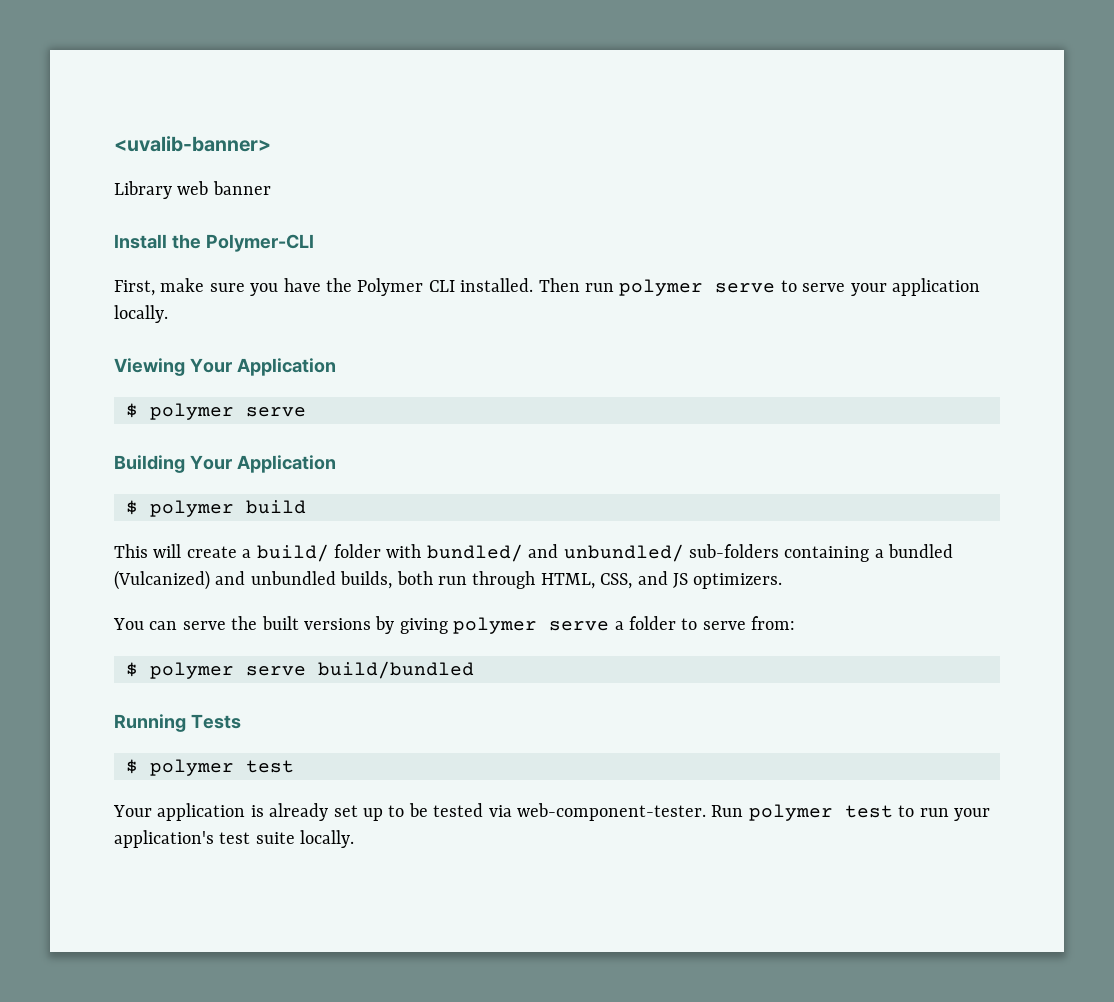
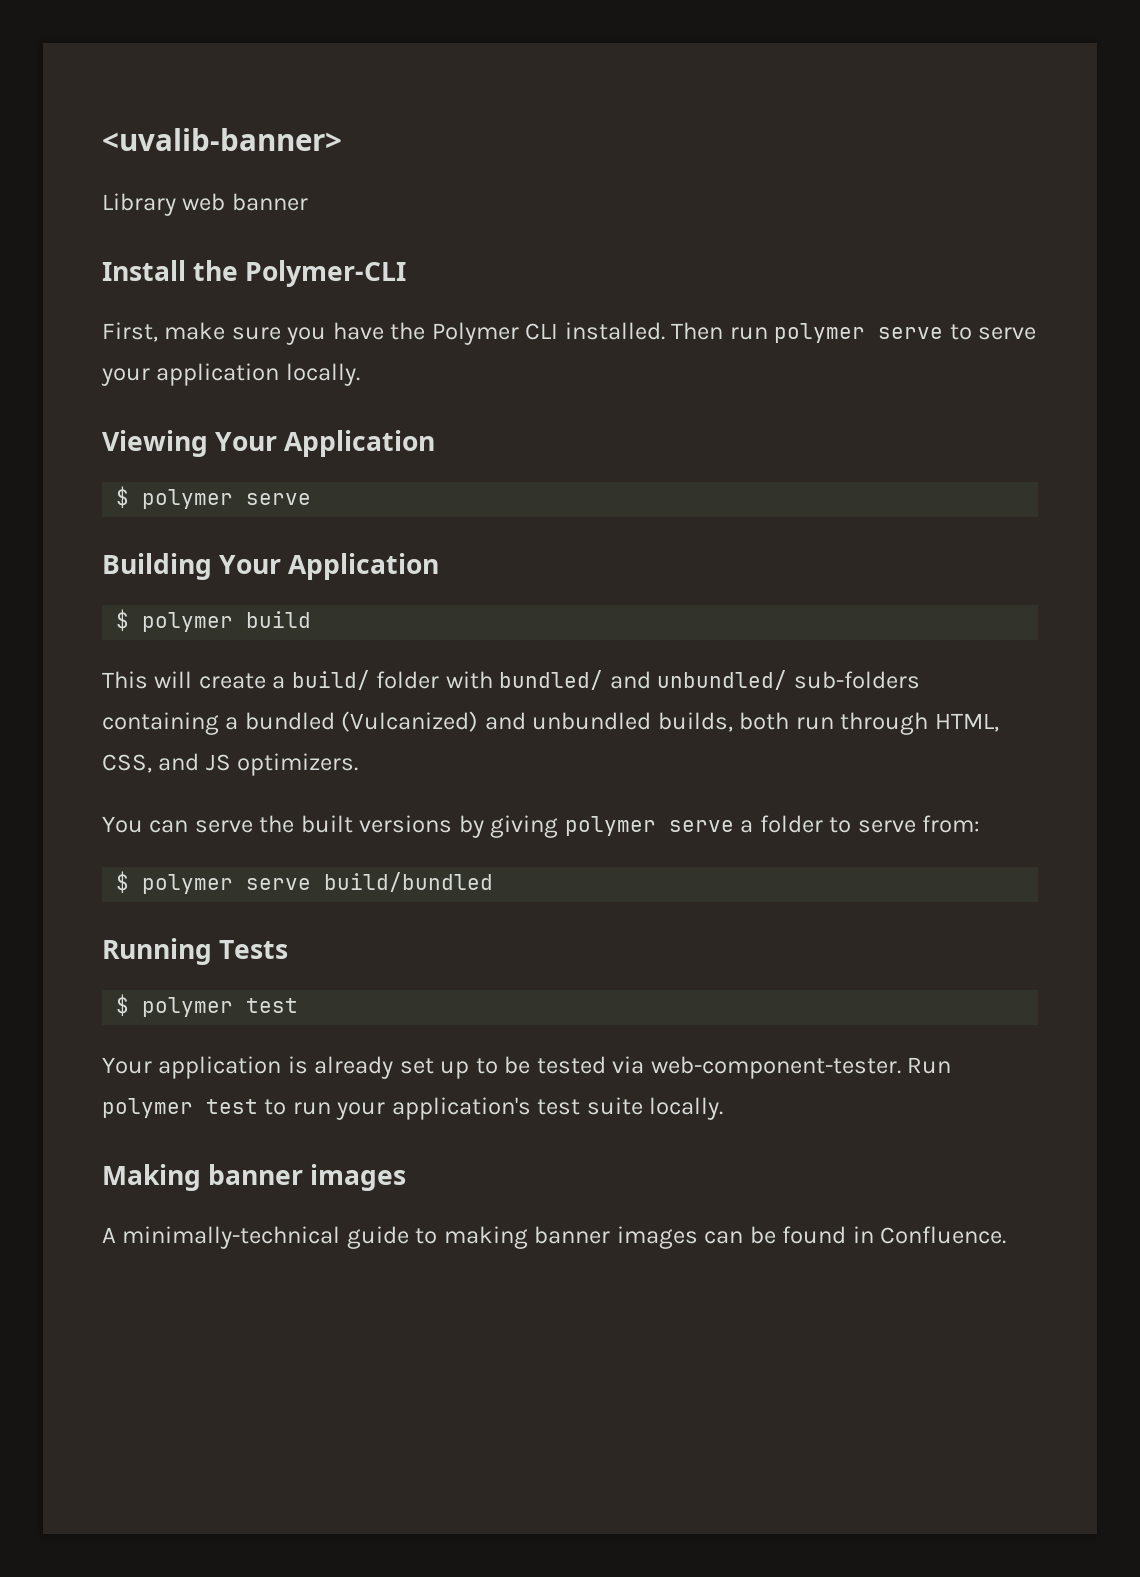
(355, 839) none -> [102,1164,407,1191] [102,1226,1007,1249] // Making banner images // A minimally-technical guide to making banner images can be found in Confluence.

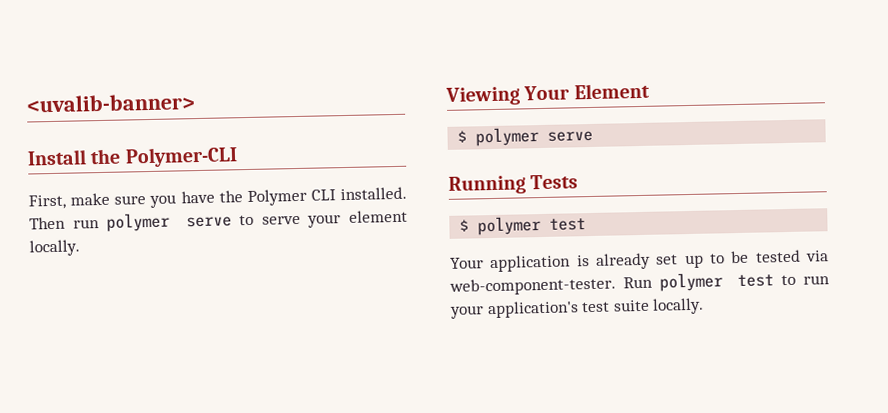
[102,193,308,216] // Library web banner -> (195, 103) none
[156,363,280,386] application -> [349,209,408,223] element
[284,430,436,457] [116,486,312,509] [102,553,440,580] [116,609,312,632] [102,670,920,690] [102,711,999,735] [102,753,359,776] [102,815,981,838] [116,871,494,894] Application // $ polymer serve // Building Your Application // $ polymer build // This will create a build/ folder with bundled/ and unbundled/ sub-folders containing a bundled (Vulcanized) and unbundled builds, both run through HTML, CSS, and JS optimizers. // You can serve the built versions by giving polymer serve a folder to serve from: // $ polymer serve build/bundled -> [573,82,650,100] [457,127,594,147] Element // $ polymer serve
[102,1164,407,1191] [102,1226,1007,1249] // Making banner images // A minimally-technical guide to making banner images can be found in Confluence. -> (705, 306) none

